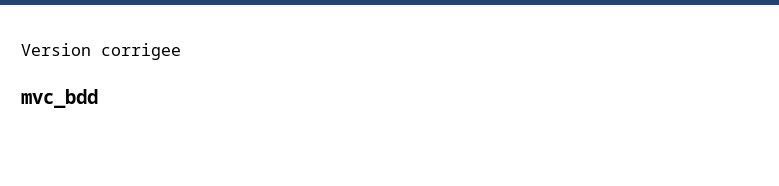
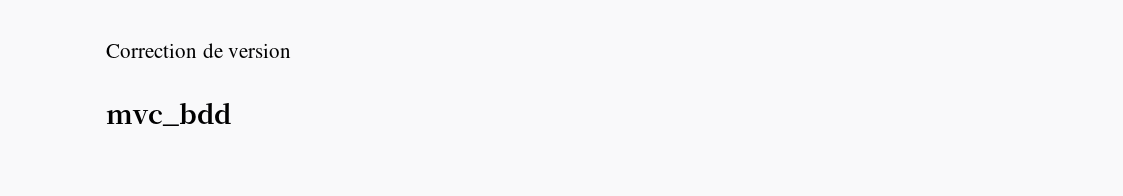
[21,43,181,60] Version corrigee -> [106,43,292,58] Correction de version

